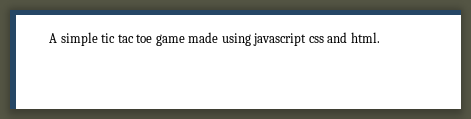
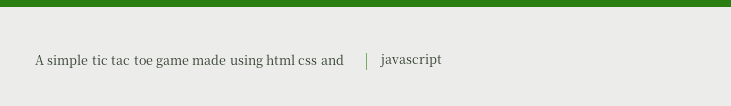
[253,33,307,46] javascript -> [266,54,295,65] html
[350,32,380,43] html. -> [380,54,442,68] javascript

